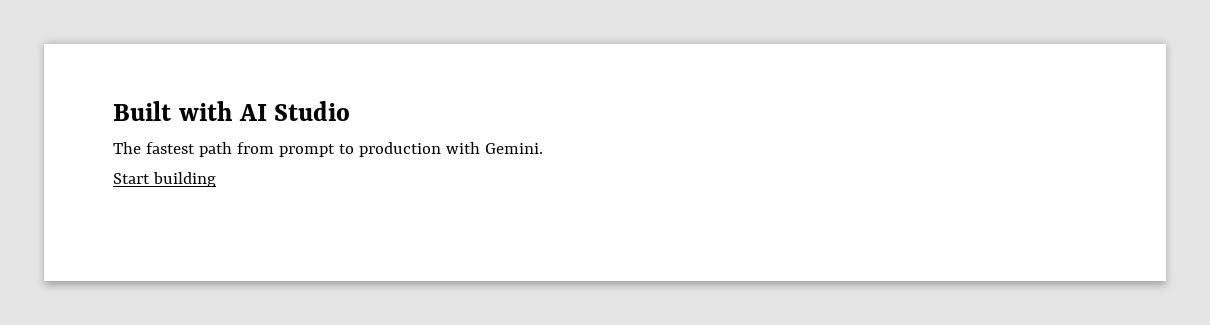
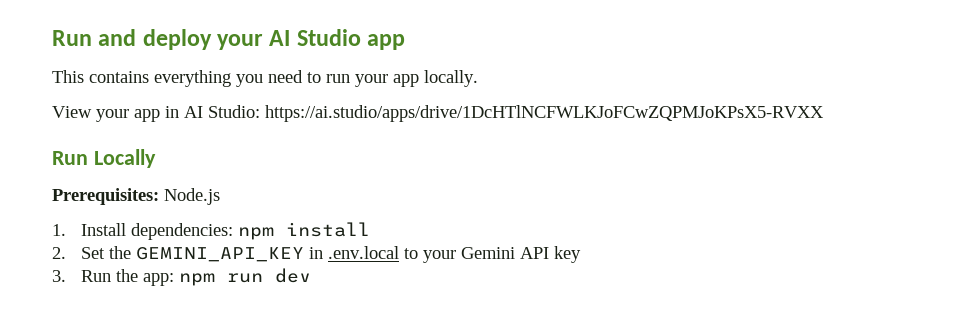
[113,101,351,121] [113,142,543,157] [113,172,216,187] Built with AI Studio // The fastest path from prompt to production with Gemini. // Start building -> [52,29,406,50] [52,70,478,87] [52,105,824,122] [52,149,156,168] [52,188,220,205] [52,222,371,240] [52,246,582,263] [52,268,312,286] Run and deploy your AI Studio app // This contains everything you need to run your app locally. // View your app in AI Studio: https://ai.studio/apps/drive/1DcHTlNCFWLKJoFCwZQPMJoKPsX5-RVXX // Run Locally // Prerequisites: Node.js // 1. Install dependencies: npm install // 2. Set the GEMINI_API_KEY in .env.local to your Gemini API key // 3. Run the app: npm run dev

